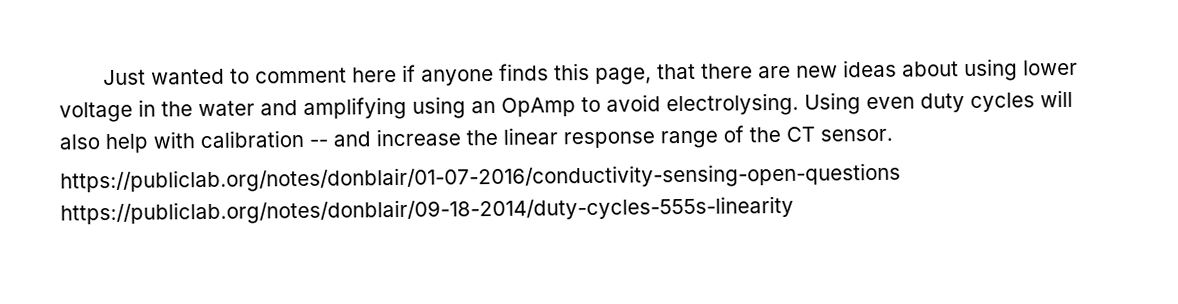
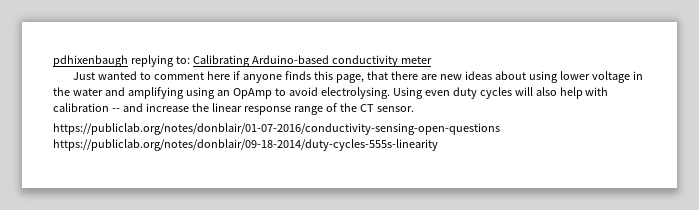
(102, 77) none -> [53,55,432,67] pdhixenbaugh replying to: Calibrating Arduino-based conductivity meter //

